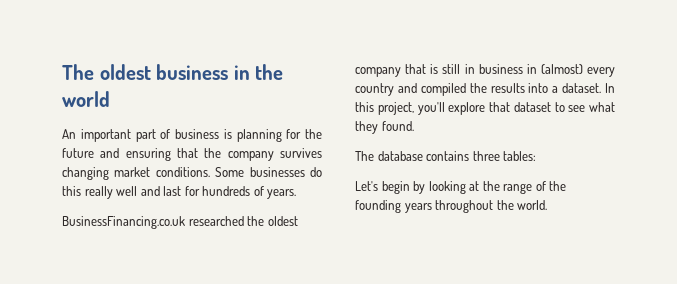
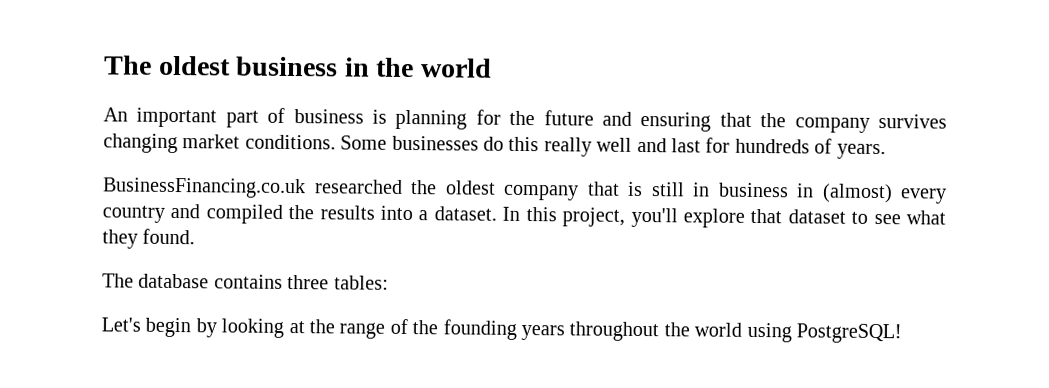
[517,200,548,210] world. -> [694,322,902,344] world using PostgreSQL!

